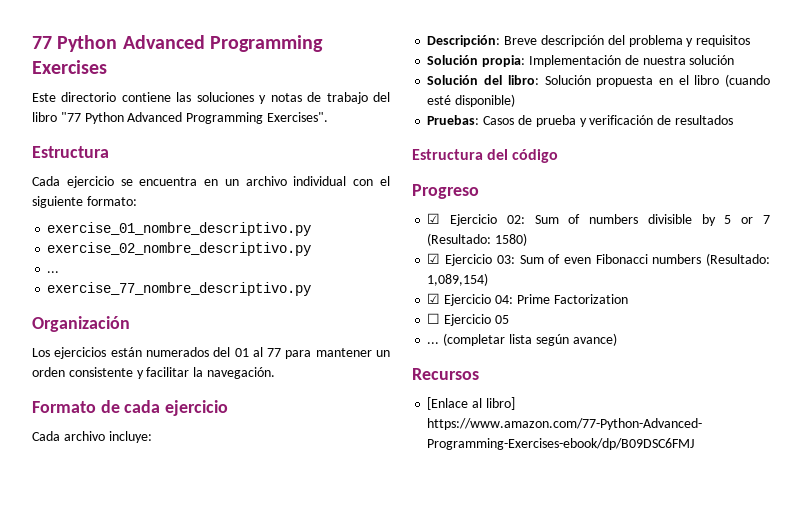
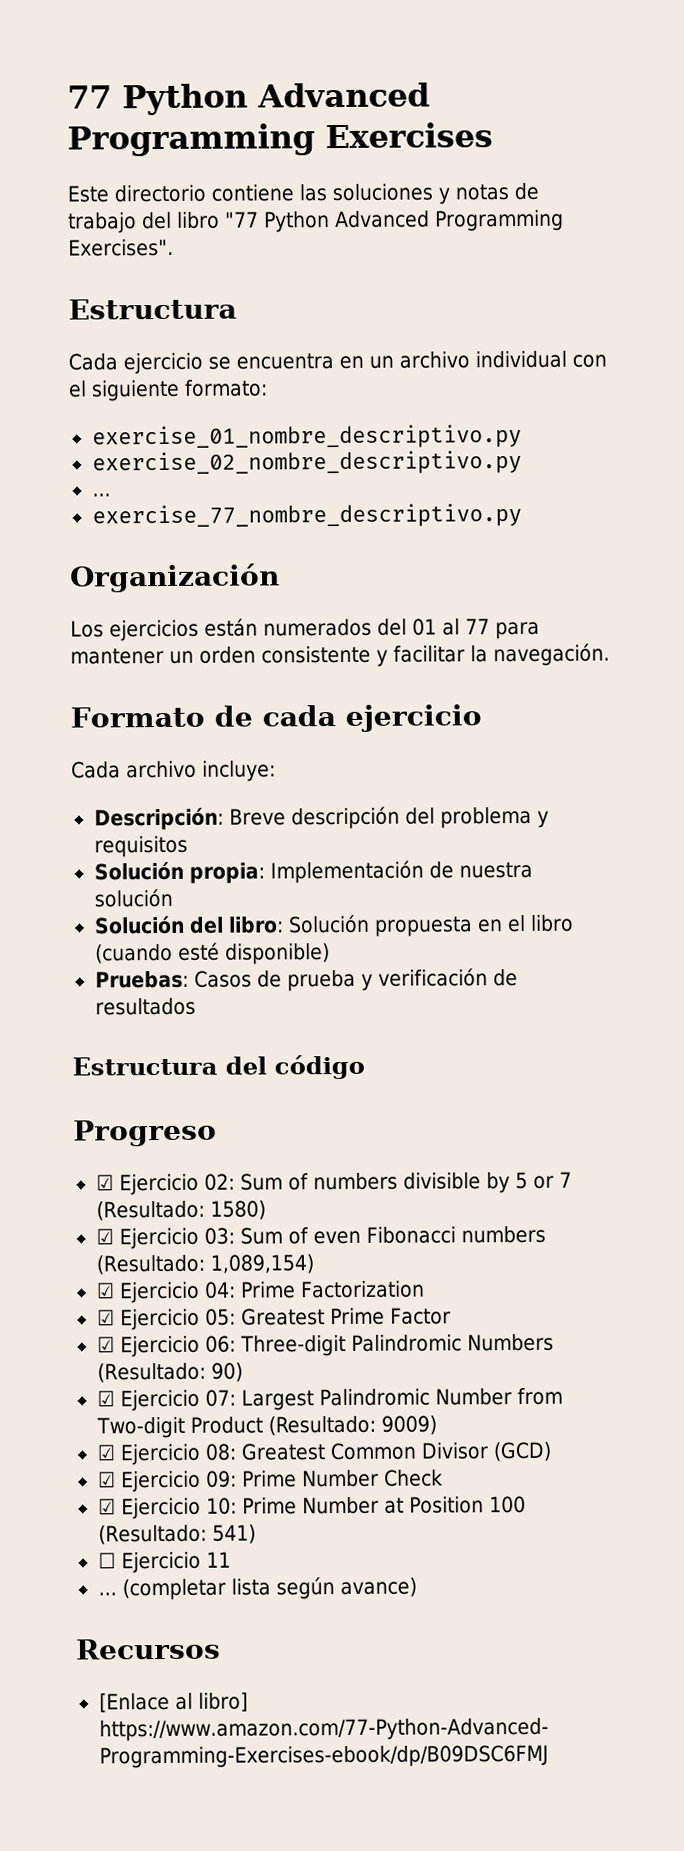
(628, 299) none -> [96,1307,451,1331] [96,1333,554,1358] [96,1362,243,1383] [96,1387,563,1412] [95,1415,438,1439] [96,1441,551,1466] [97,1469,443,1493] [97,1495,526,1520] [97,1524,256,1545] // ☑ Ejercicio 05: Greatest Prime Factor // ☑ Ejercicio 06: Three-digit Palindromic Numbers (Resultado: 90) // ☑ Ejercicio 07: Largest Palindromic Number from Two-digit Product (Resultado: 9009) // ☑ Ejercicio 08: Greatest Common Divisor (GCD) // ☑ Ejercicio 09: Prime Number Check // ☑ Ejercicio 10: Prime Number at Position 100 (Resultado: 541)
[494,315,509,324] 05 -> [205,1551,231,1568] 11

